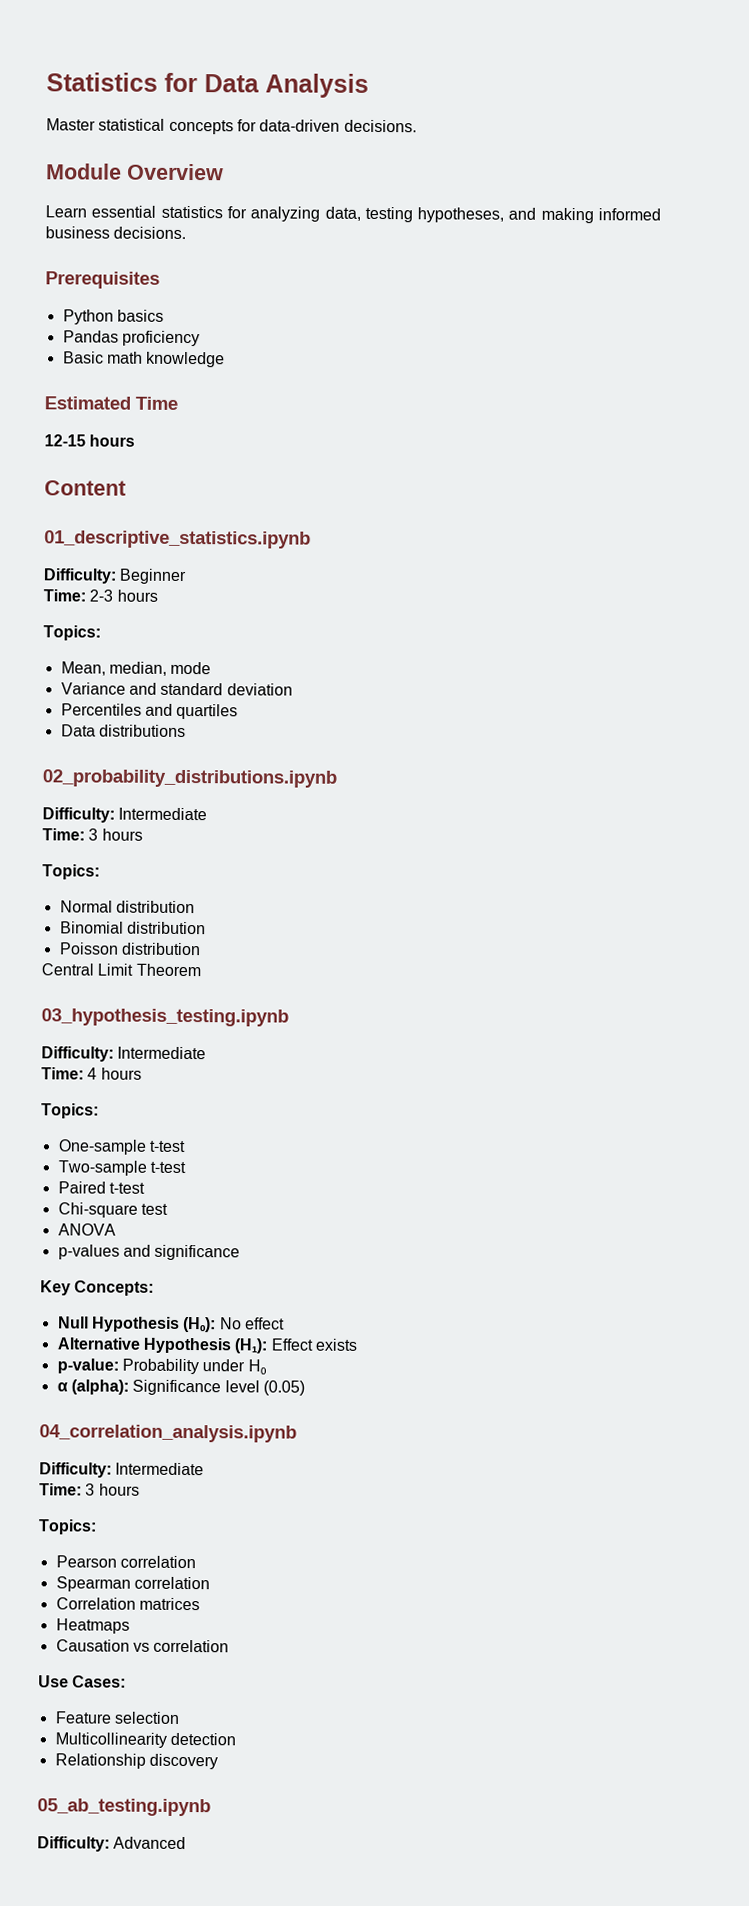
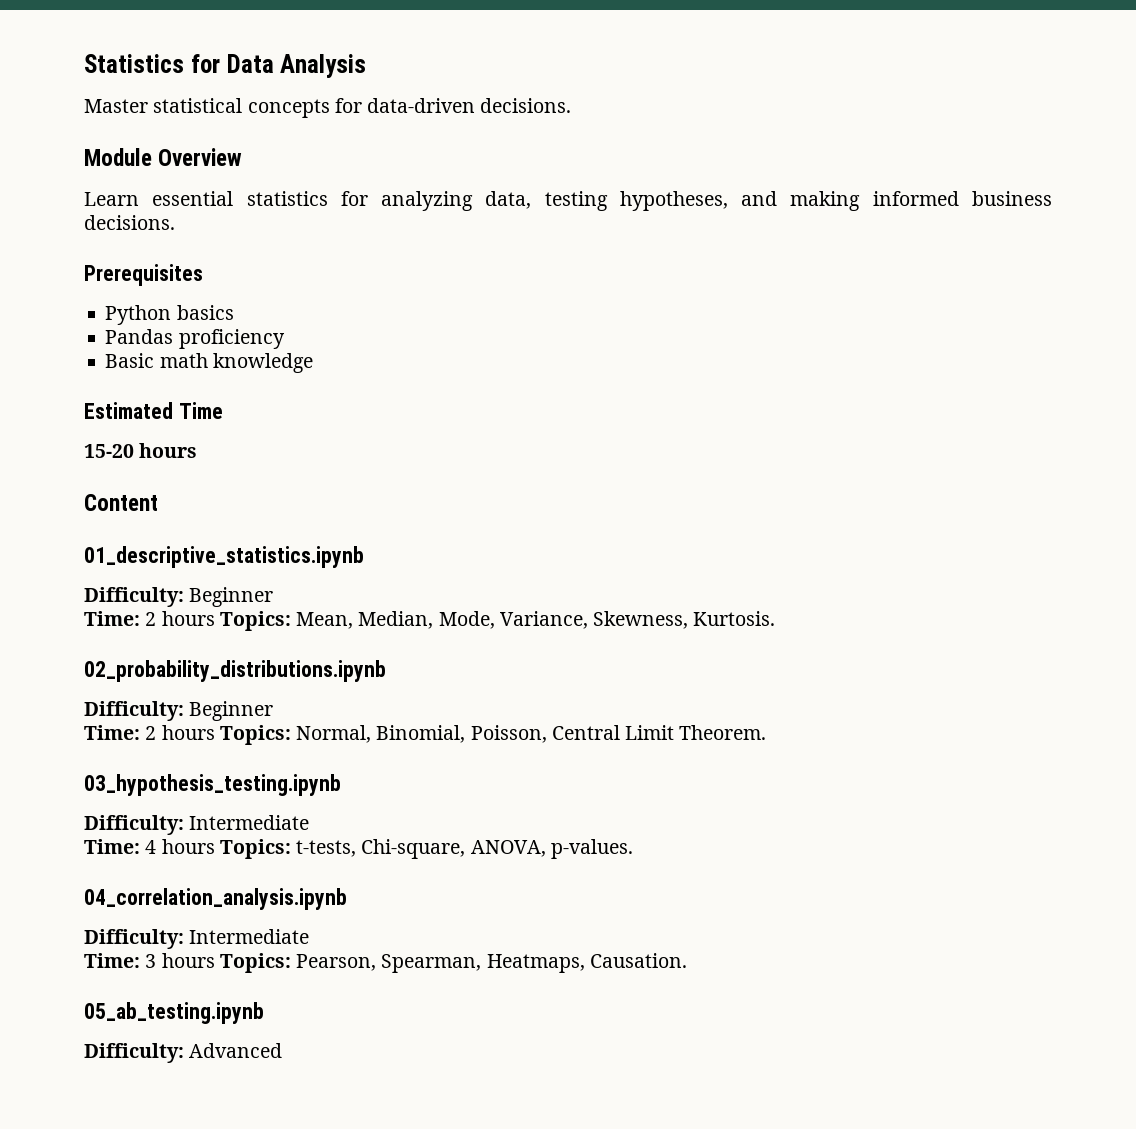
[44,434,86,447] 12-15 -> [84,444,134,458] 15-20
[89,589,158,602] [43,625,101,641] [60,661,212,676] [60,682,293,696] [60,703,239,720] [60,724,186,738] 2-3 hours // Topics: // Mean, median, mode // Variance and standard deviation // Percentiles and quartiles // Data distributions -> [145,611,776,631] 2 hours Topics: Mean, Median, Mode, Variance, Skewness, Kurtosis.
[118,807,208,821] [42,828,143,841] [42,864,100,880] [59,900,195,914] [59,921,206,935] [58,942,201,956] Intermediate // Time: 3 hours // Topics: // Normal distribution // Binomial distribution // Poisson distribution // -> [189,701,274,721] [84,725,547,745] Beginner // Time: 2 hours Topics: Normal, Binomial, Poisson,
[135,963,201,977] Theorem -> [679,725,767,740] Theorem.
[41,1103,99,1119] [57,1139,186,1155] [57,1160,186,1176] [57,1181,145,1194] [57,1202,168,1218] [57,1223,116,1236] [57,1244,241,1261] [40,1280,155,1296] [57,1316,285,1333] [56,1337,357,1354] [56,1358,267,1375] [56,1379,305,1396] // Topics: // One-sample t-test // Two-sample t-test // Paired t-test // Chi-square test // ANOVA // p-values and significance // Key Concepts: // Null Hypothesis (H₀): No effect // Alternative Hypothesis (H₁): Effect exists // p-value: Probability under H₀ // α (alpha): Significance level (0.05) -> [219,839,633,859] Topics: t-tests, Chi-square, ANOVA, p-values.
[38,1519,97,1535] [55,1555,196,1569] [55,1576,210,1592] [55,1597,200,1611] [55,1618,130,1634] [55,1639,230,1653] [38,1675,127,1688] [54,1711,180,1724] [54,1732,236,1748] [54,1753,218,1770] // Topics: // Pearson correlation // Spearman correlation // Correlation matrices // Heatmaps // Causation vs correlation // Use Cases: // Feature selection // Multicollinearity detection // Relationship discovery -> [219,953,687,973] Topics: Pearson, Spearman, Heatmaps, Causation.

